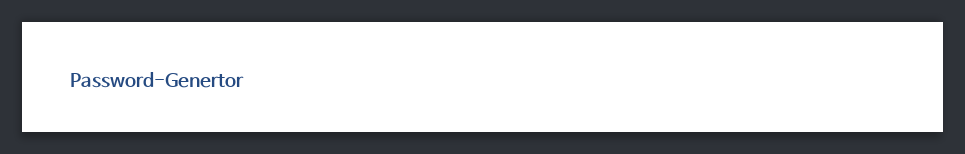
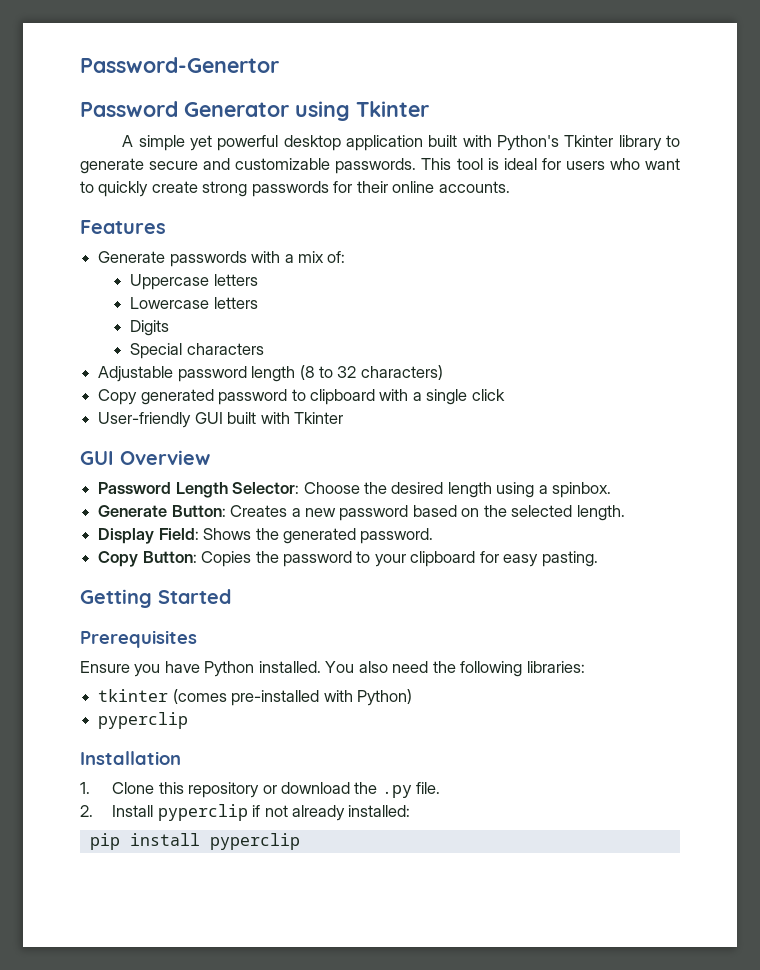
(244, 80) none -> [80,101,429,121] [122,135,681,151] [80,158,680,174] [80,181,510,197] [80,220,166,234] [98,251,346,267] [130,274,258,290] [130,297,258,309] [130,320,170,336] [130,343,264,359] [98,365,443,382] [98,389,505,405] [98,412,343,428] [80,450,210,465] [98,482,612,498] [98,505,625,521] [98,528,434,544] [98,551,598,567] [80,589,231,608] [80,630,197,648] [80,661,585,677] [98,689,412,706] [98,712,189,729] [80,751,181,765] [80,782,441,798] [80,804,411,821] [89,833,300,850] // Password Generator using Tkinter // A simple yet powerful desktop application built with Python's Tkinter library to generate secure and customizable passwords. This tool is ideal for users who want to quickly create strong passwords for their online accounts. // Features // Generate passwords with a mix of: // Uppercase letters // Lowercase letters // Digits // Special characters // Adjustable password length (8 to 32 characters) // Copy generated password to clipboard with a single click // User-friendly GUI built with Tkinter // GUI Overview // Password Length Selector: Choose the desired length using a spinbox. // Generate Button: Creates a new password based on the selected length. // Display Field: Shows the generated password. // Copy Button: Copies the password to your clipboard for easy pasting. // Getting Started // Prerequisites // Ensure you have Python installed. You also need the following libraries: // tkinter (comes pre-installed with Python) // pyperclip // Installation // 1. Clone this repository or download the .py file. // 2. Install pyperclip if not already installed: // pip install pyperclip

